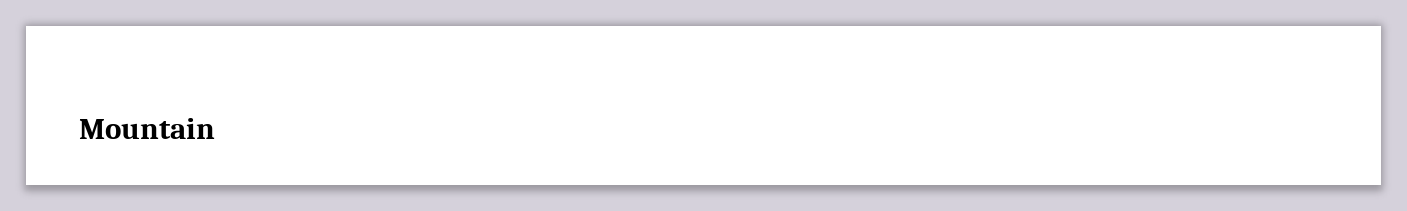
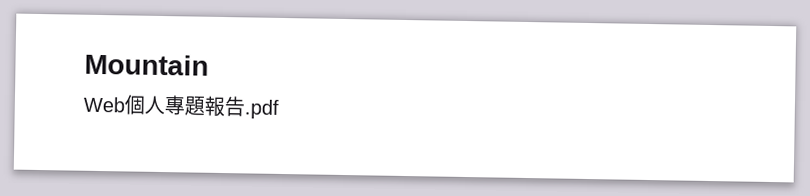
(215, 128) none -> [83,94,279,119] // Web個人專題報告.pdf

